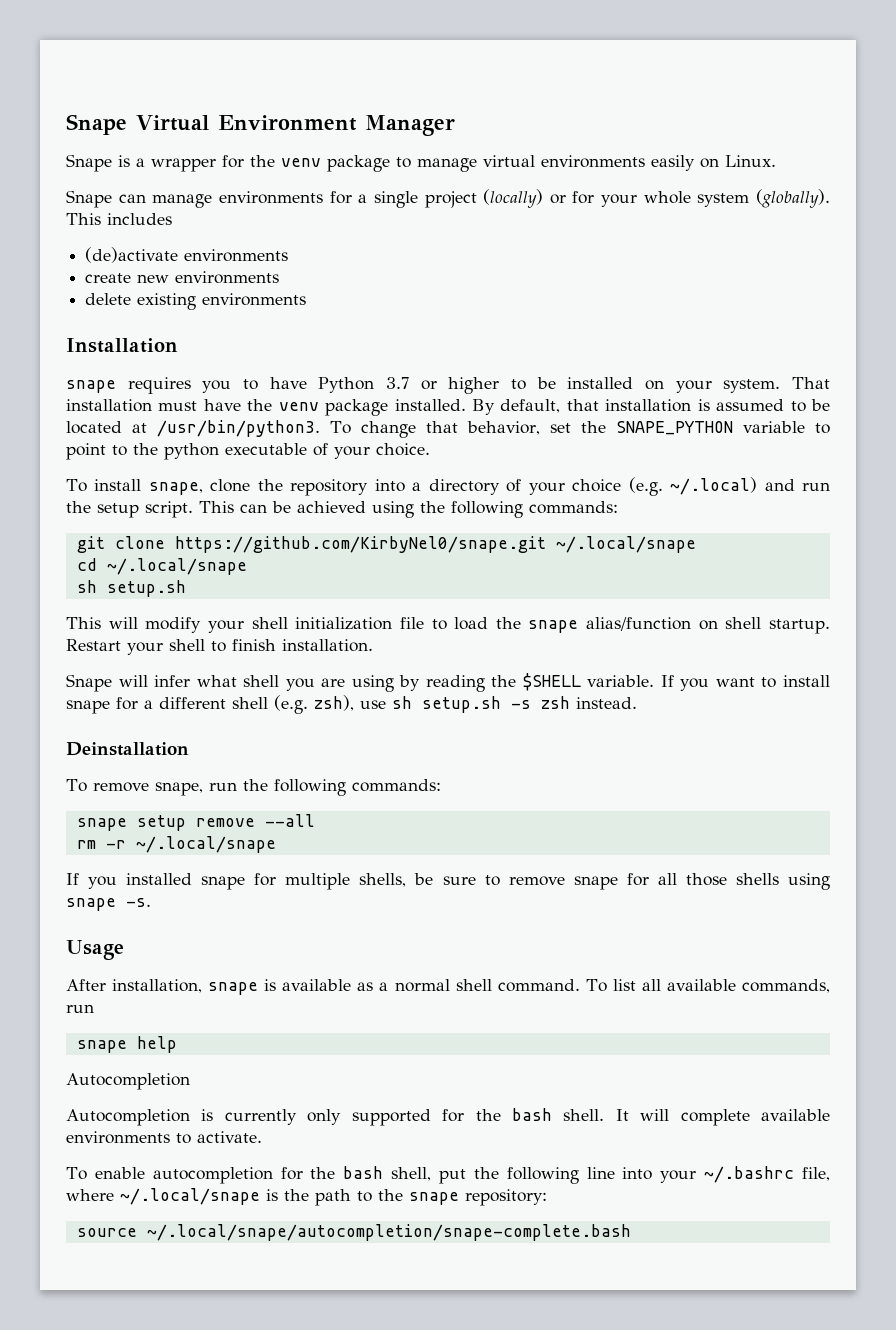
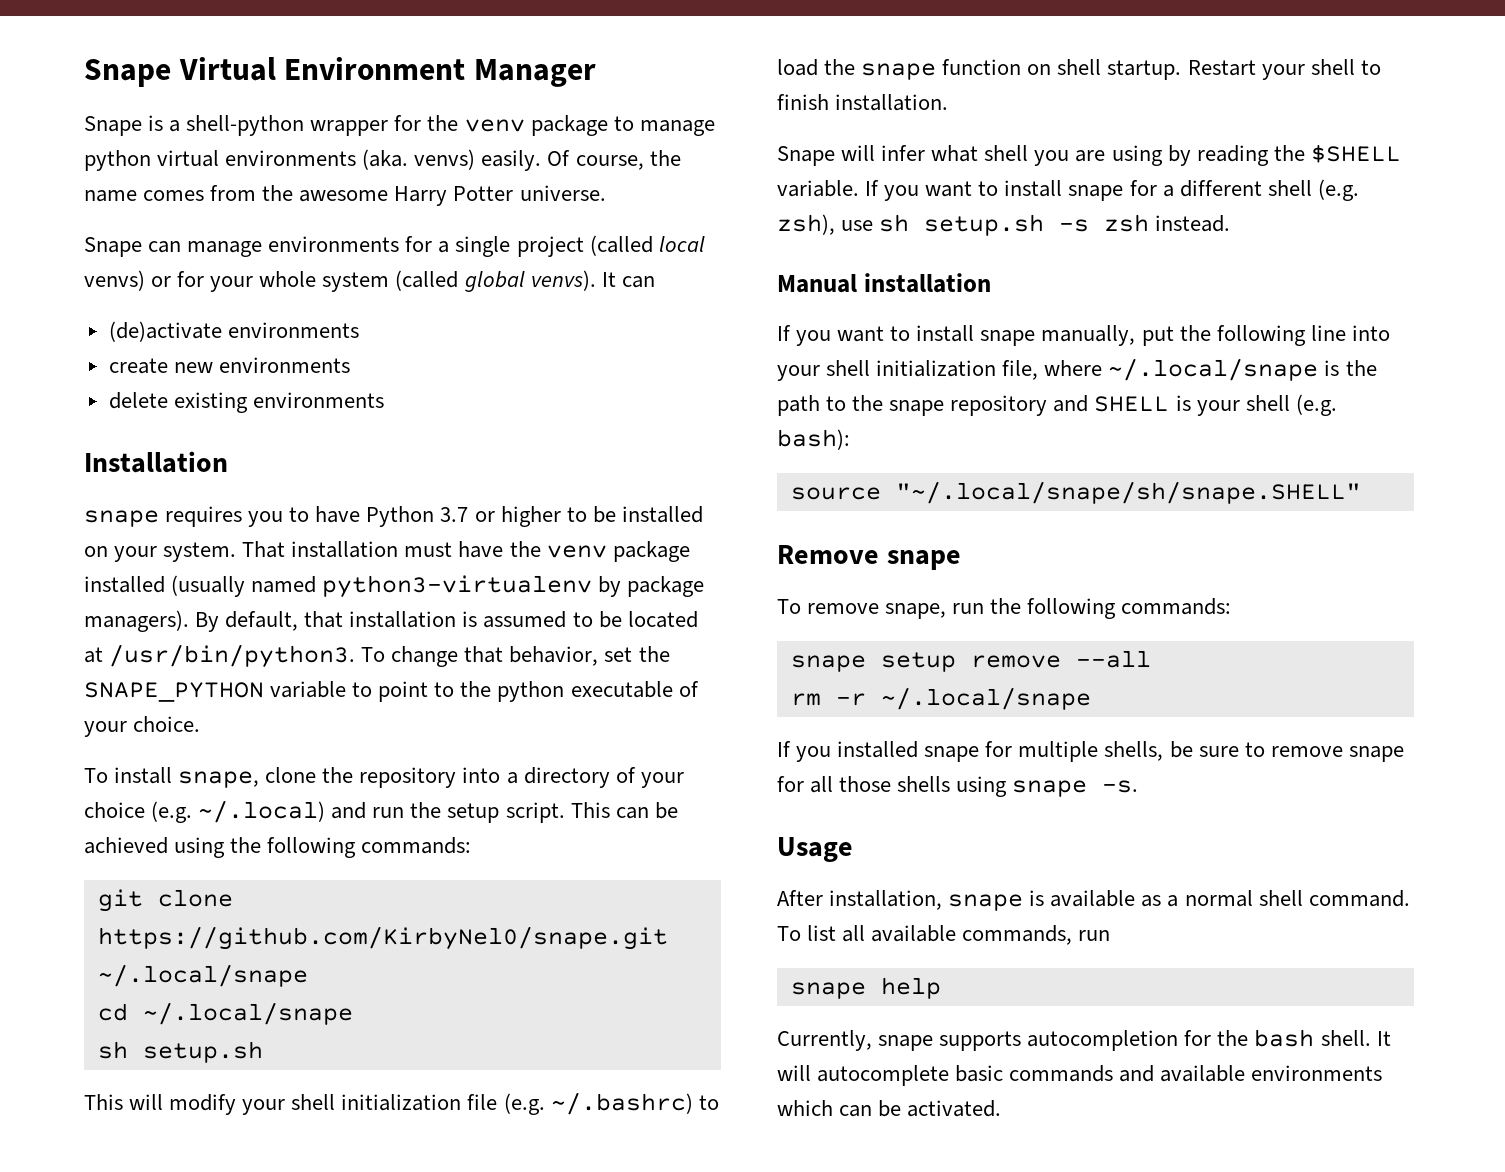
(145, 162) none -> [186,115,305,136] shell-python
(477, 165) none -> [84,150,151,171] python
[651,155,776,171] easily on Linux. -> [362,149,681,171] [84,185,606,206] (aka. venvs) easily. Of course, the name comes from the awesome Harry Potter universe.
[483,189,544,208] (locally) -> [589,235,705,256] [84,270,145,291] (called local venvs)
[756,189,830,208] [66,213,172,225] (globally). This includes -> [395,270,655,292] (called global venvs). It can
[394,399,466,411] installed. -> [84,575,705,598] [84,610,189,632] installed (usually named python3-virtualenv by package managers).
(424, 623) none -> [503,1092,693,1115] (e.g. ~/.bashrc)
[586,617,692,631] alias/function -> [942,59,1022,75] function
[66,742,189,756] Deinstallation -> [777,273,991,293] [777,325,1390,346] [777,358,1377,381] [777,394,1337,416] [777,429,850,450] [790,481,1361,504] [777,545,961,570] Manual installation // If you want to install snape manually, put the following line into your shell initialization file, where ~/.local/snape is the path to the snape repository and SHELL is your shell (e.g. bash): // source "~/.local/snape/sh/snape.SHELL" // Remove snape
[66,1073,190,1090] [66,1109,431,1126] Autocompletion // Autocompletion is currently only supported -> [777,1030,1179,1051] Currently, snape supports autocompletion
[680,1109,830,1126] [66,1131,262,1144] [66,1166,831,1184] [66,1188,547,1206] [76,1224,631,1241] complete available environments to activate. // To enable autocompletion for the bash shell, put the following line into your ~/.bashrc file, where ~/.local/snape is the path to the snape repository: // source ~/.local/snape/autocompletion/snape-complete.bash -> [817,1065,1383,1086] [777,1100,1002,1117] autocomplete basic commands and available environments which can be activated.

